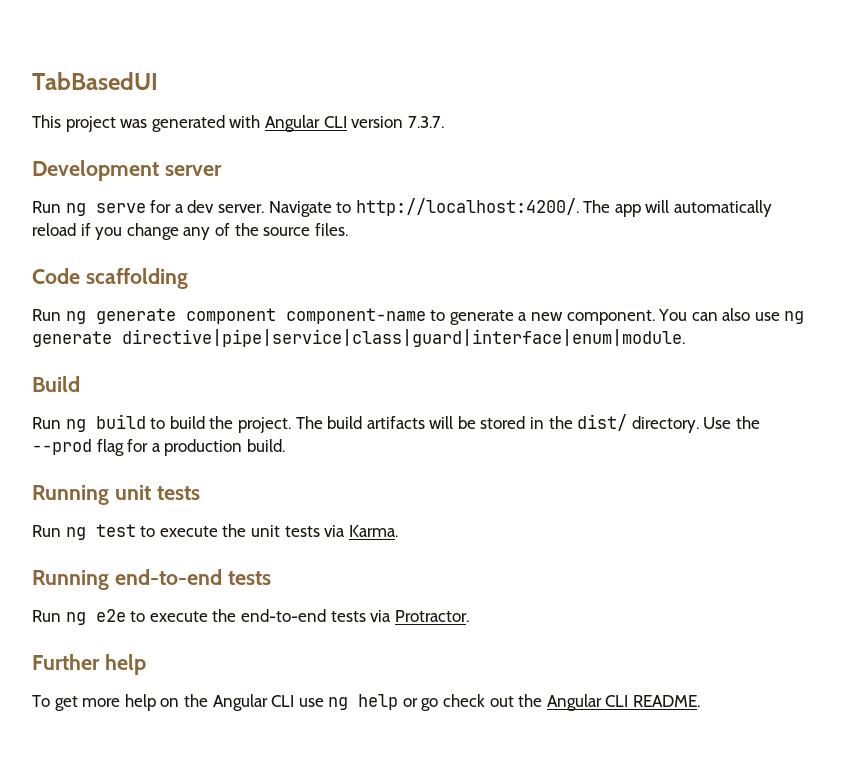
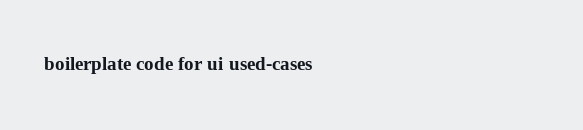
[32,72,158,90] [32,115,444,132] [32,160,222,181] [32,198,773,217] [32,223,348,240] [32,268,188,289] [32,308,805,325] [32,329,685,347] [32,376,80,392] [32,414,761,433] [32,439,285,456] [32,485,200,505] [32,524,398,540] [32,569,271,590] [32,609,469,625] [32,654,146,675] [32,694,701,711] TabBasedUI // This project was generated with Angular CLI version 7.3.7. // Development server // Run ng serve for a dev server. Navigate to http://localhost:4200/. The app will automatically reload if you change any of the source files. // Code scaffolding // Run ng generate component component-name to generate a new component. You can also use ng generate directive|pipe|service|class|guard|interface|enum|module. // Build // Run ng build to build the project. The build artifacts will be stored in the dist/ directory. Use the --prod flag for a production build. // Running unit tests // Run ng test to execute the unit tests via Karma. // Running end-to-end tests // Run ng e2e to execute the end-to-end tests via Protractor. // Further help // To get more help on the Angular CLI use ng help or go check out the Angular CLI README. -> [44,57,312,74] boilerplate code for ui used-cases

